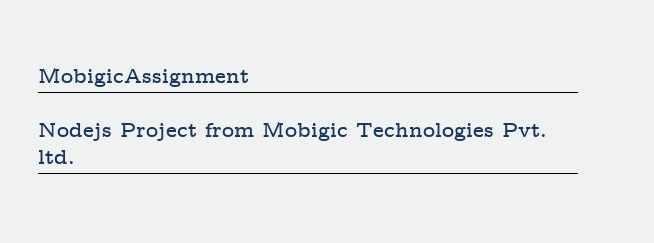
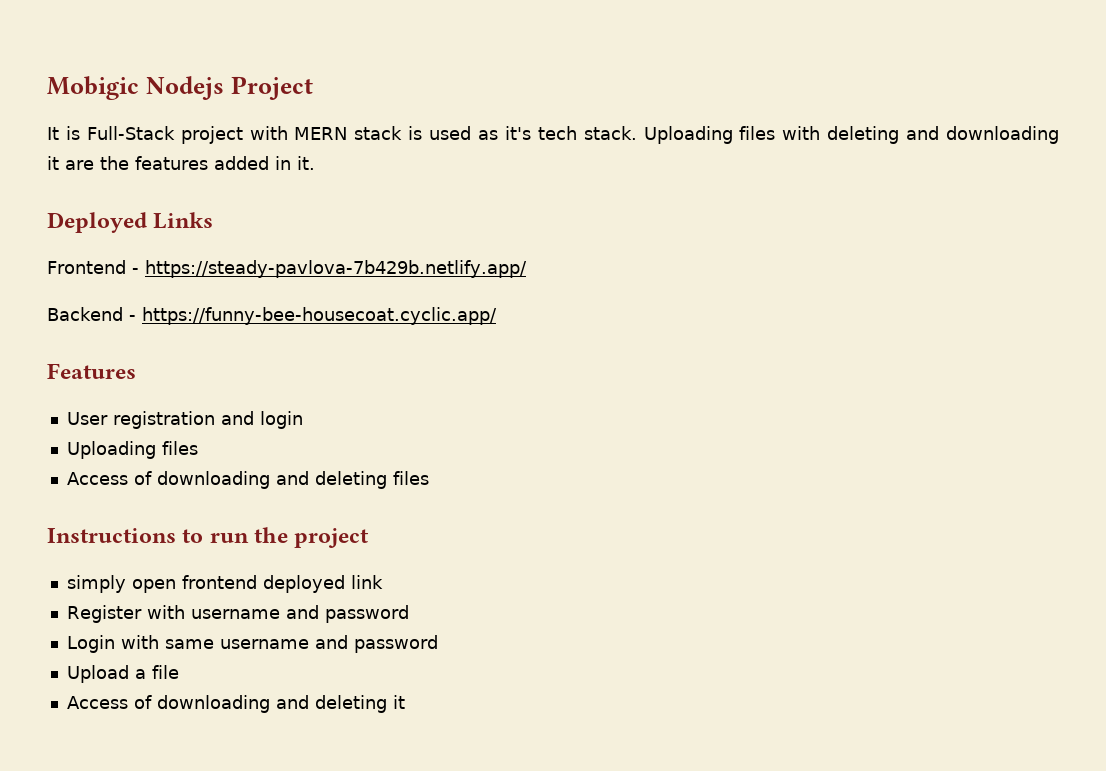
[38,67,249,87] MobigicAssignment // -> [47,76,139,100] Mobigic
[205,121,547,141] [38,150,75,164] from Mobigic Technologies Pvt. ltd. -> [47,126,1060,144] [47,156,315,170] [47,212,214,233] [47,260,527,278] [47,307,497,325] [47,363,136,379] [66,411,303,429] [66,441,198,459] [66,471,429,489] [47,527,370,548] [66,575,383,593] [66,605,409,623] [66,635,438,653] [66,665,179,683] [66,695,405,713] // It is Full-Stack project with MERN stack is used as it's tech stack. Uploading files with deleting and downloading it are the features added in it. // Deployed Links // Frontend - https://steady-pavlova-7b429b.netlify.app/ // Backend - https://funny-bee-housecoat.cyclic.app/ // Features // User registration and login // Uploading files // Access of downloading and deleting files // Instructions to run the project // simply open frontend deployed link // Register with username and password // Login with same username and password // Upload a file // Access of downloading and deleting it

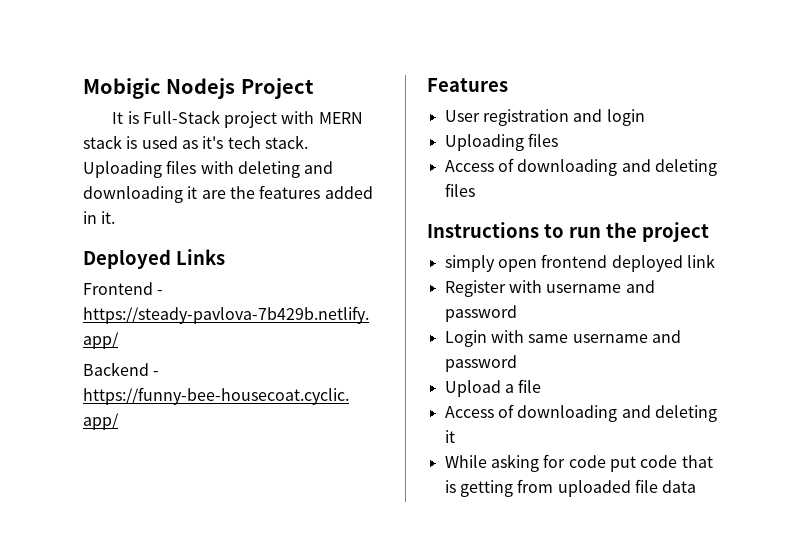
(405, 702) none -> [444,454,713,472] [444,479,697,497] // While asking for code put code that is getting from uploaded file data

